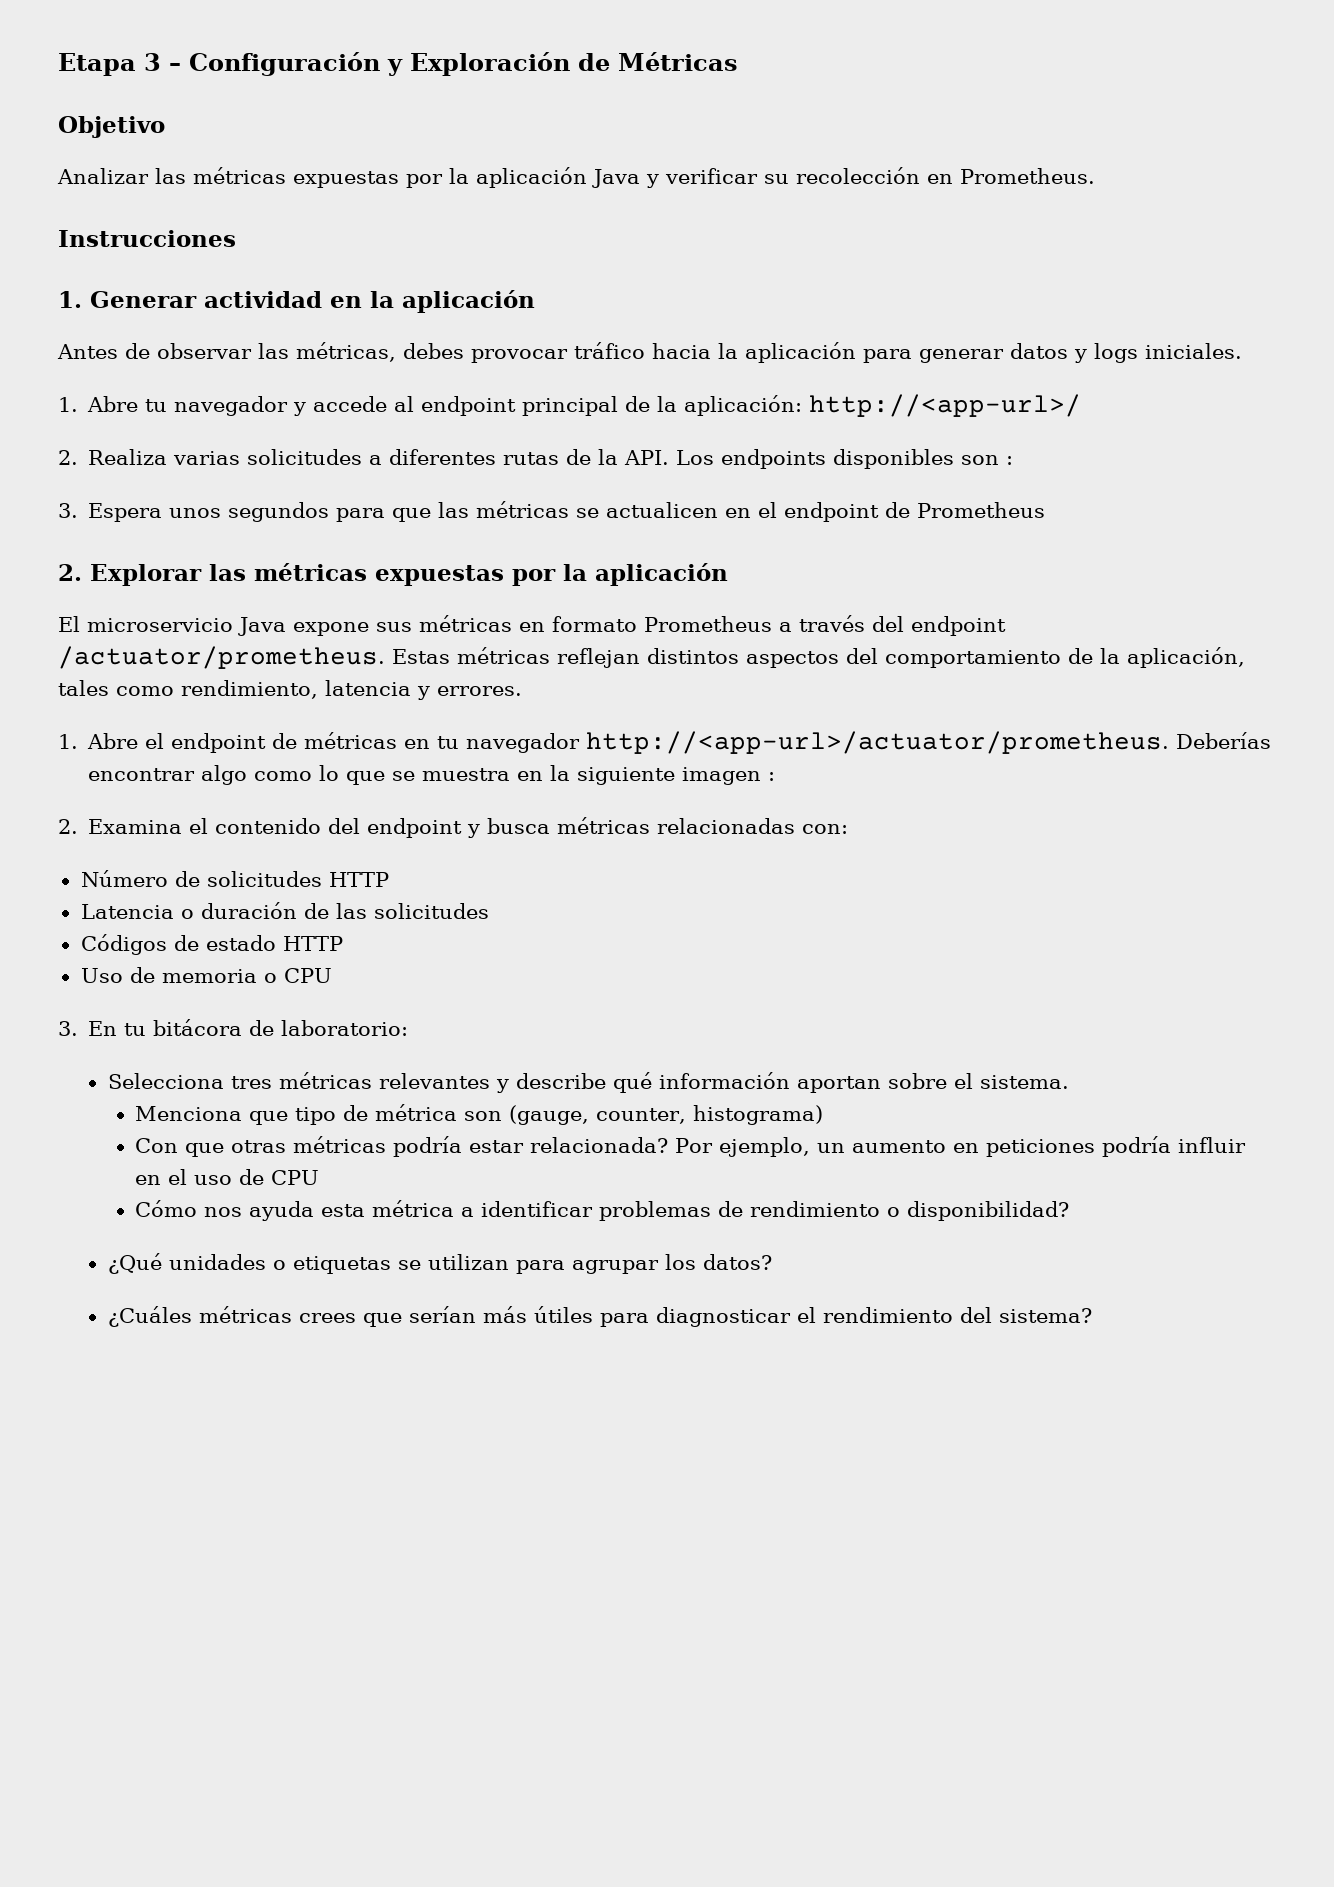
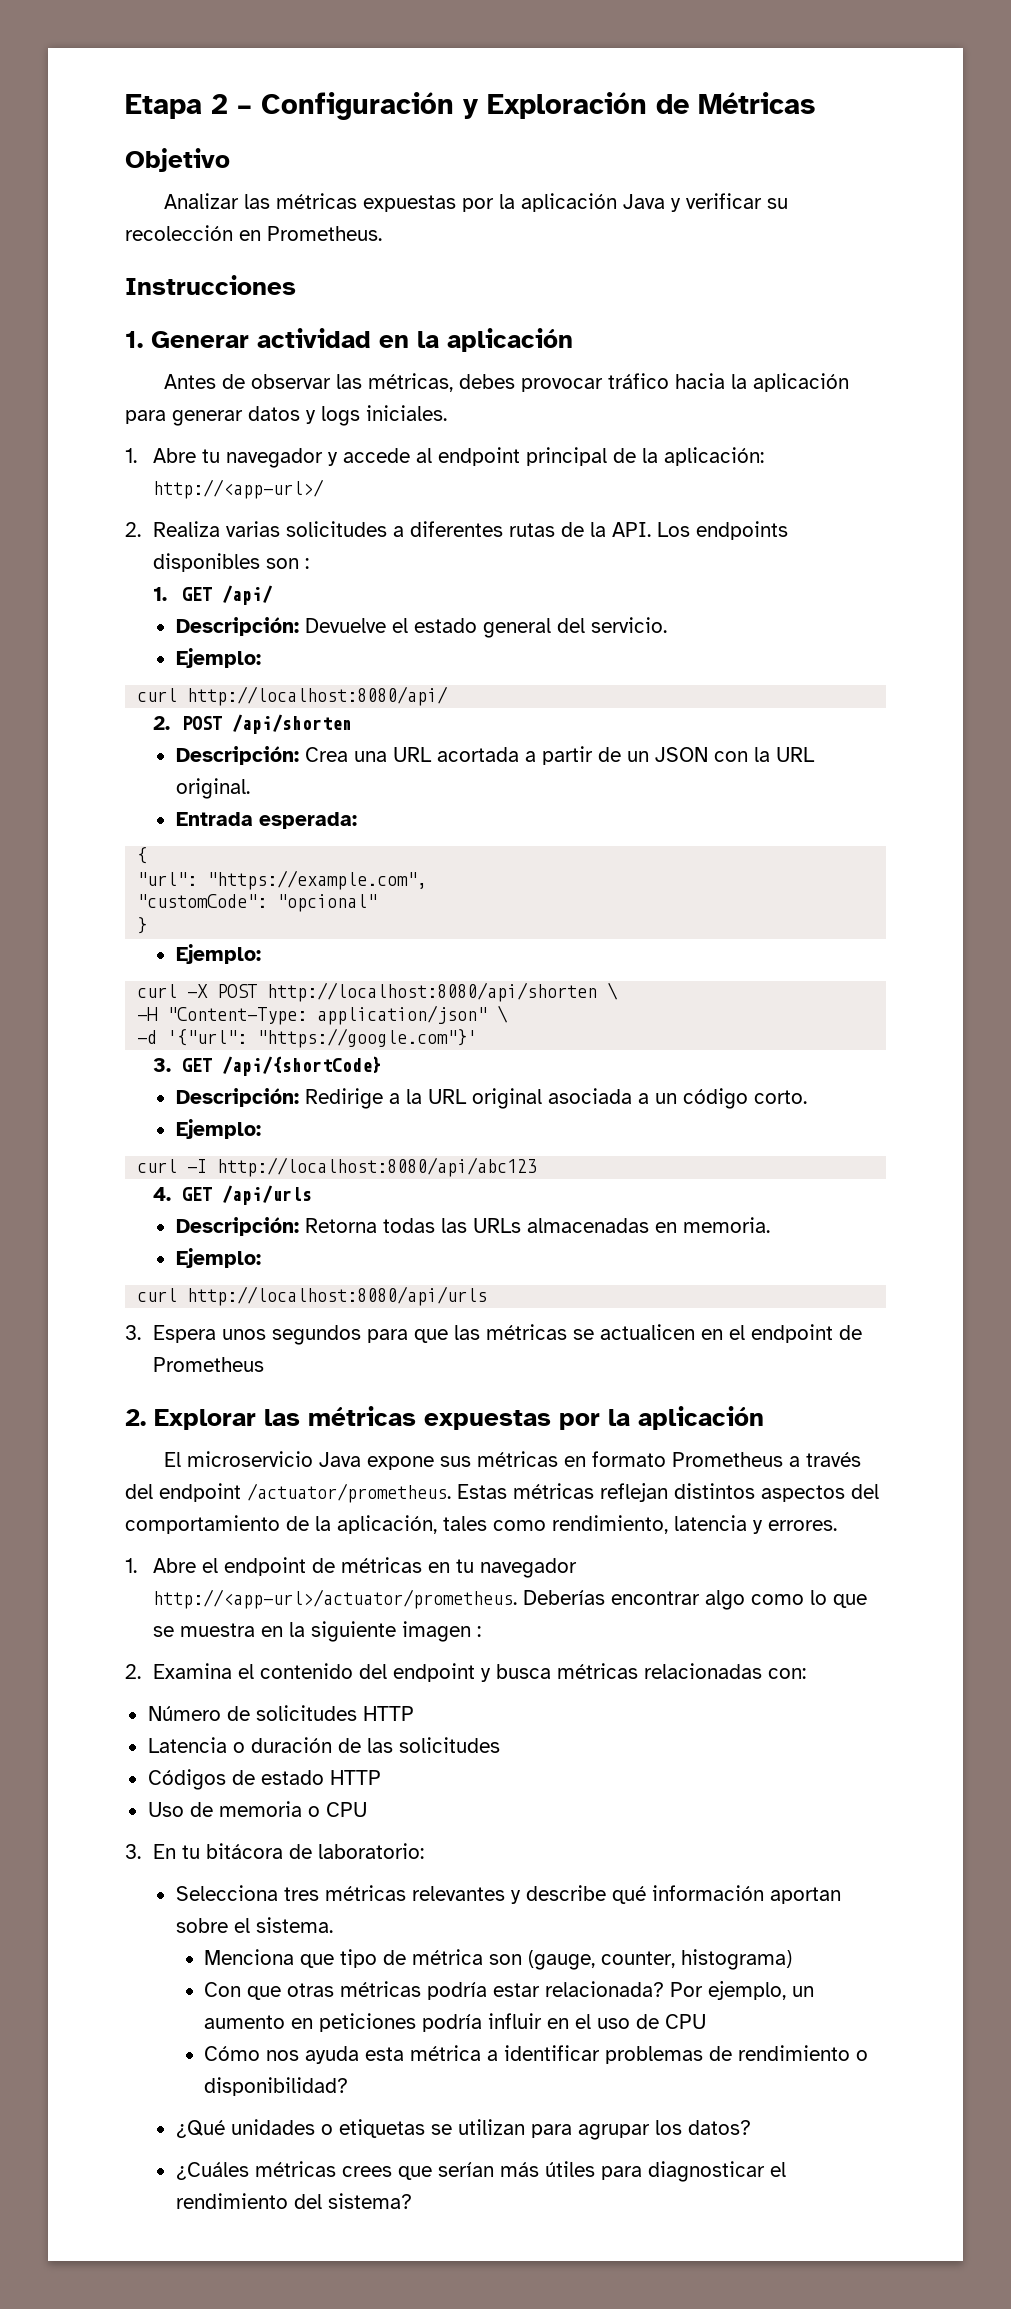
[144,53,161,71] 3 -> [211,94,228,114] 2
(1014, 460) none -> [153,585,273,605] [175,617,667,638] [175,648,261,668] [137,686,449,706] [153,714,352,734] [175,746,815,765] [175,778,250,799] [175,812,357,829] [137,847,148,864] [137,870,428,890] [137,894,378,912] [137,917,148,934] [175,944,261,964] [137,982,619,1002] [137,1005,509,1025] [137,1028,478,1048] [153,1056,382,1076] [175,1088,807,1109] [175,1119,261,1139] [137,1157,538,1177] [153,1185,312,1205] [175,1217,770,1236] [175,1248,261,1268] [137,1286,488,1306] // 1. GET /api/ // Descripción: Devuelve el estado general del servicio. // Ejemplo: // curl http://localhost:8080/api/ // 2. POST /api/shorten // Descripción: Crea una URL acortada a partir de un JSON con la URL original. // Entrada esperada: // { // "url": "https://example.com", // "customCode": "opcional" // } // Ejemplo: // curl -X POST http://localhost:8080/api/shorten \ // -H "Content-Type: application/json" \ // -d '{"url": "https://google.com"}' // 3. GET /api/{shortCode} // Descripción: Redirige a la URL original asociada a un código corto. // Ejemplo: // curl -I http://localhost:8080/api/abc123 // 4. GET /api/urls // Descripción: Retorna todas las URLs almacenadas en memoria. // Ejemplo: // curl http://localhost:8080/api/urls

